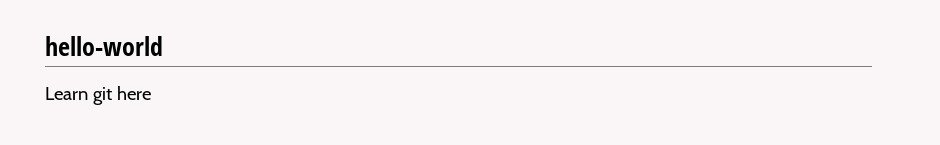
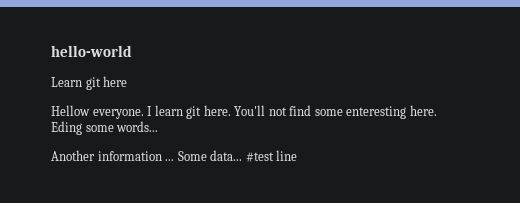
(151, 93) none -> [51,105,437,119] [51,121,159,135] [51,150,298,162] // Hellow everyone. I learn git here. You'll not find some enteresting here. Eding some words... // Another information ... Some data... #test line

